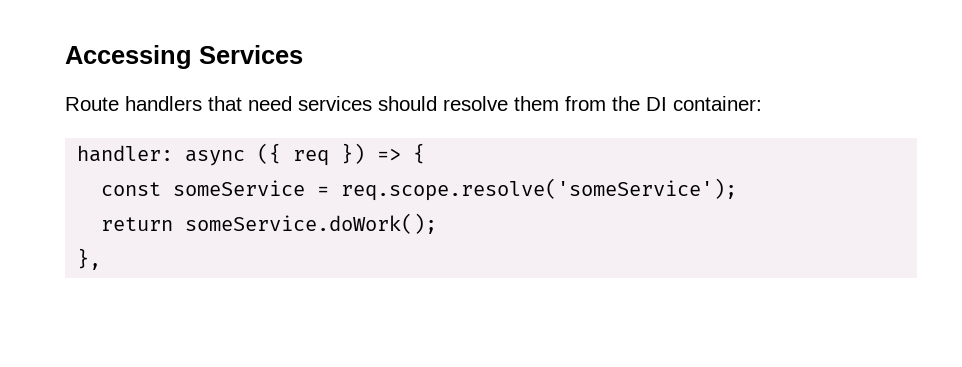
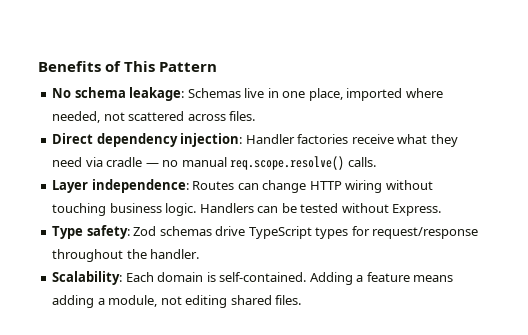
[65,45,303,69] [65,96,762,111] [77,143,426,166] [101,178,738,201] [101,213,438,234] [77,248,102,270] Accessing Services // Route handlers that need services should resolve them from the DI container: // handler: async ({ req }) => { // const someService = req.scope.resolve('someService'); // return someService.doWork(); // }, -> [38,61,218,72] [52,87,443,101] [52,111,256,123] [52,133,458,147] [52,156,376,170] [52,179,433,193] [52,203,442,216] [52,225,479,239] [52,249,200,262] [52,271,454,285] [52,295,302,308] Benefits of This Pattern // No schema leakage: Schemas live in one place, imported where needed, not scattered across files. // Direct dependency injection: Handler factories receive what they need via cradle — no manual req.scope.resolve() calls. // Layer independence: Routes can change HTTP wiring without touching business logic. Handlers can be tested without Express. // Type safety: Zod schemas drive TypeScript types for request/response throughout the handler. // Scalability: Each domain is self-contained. Adding a feature means adding a module, not editing shared files.

